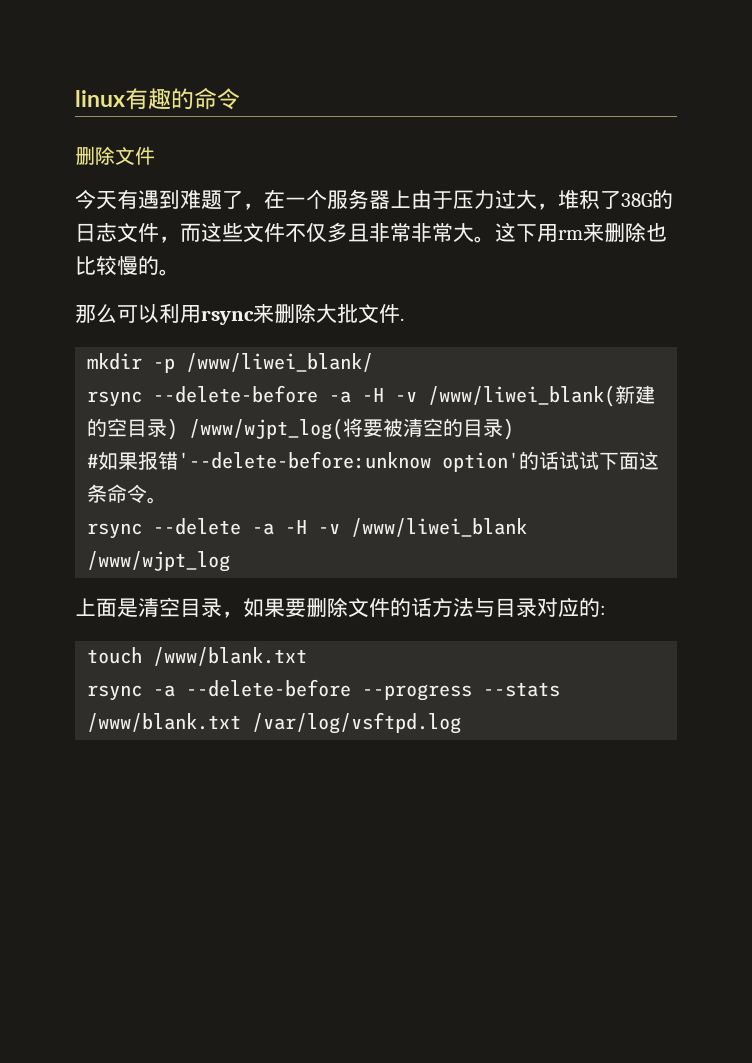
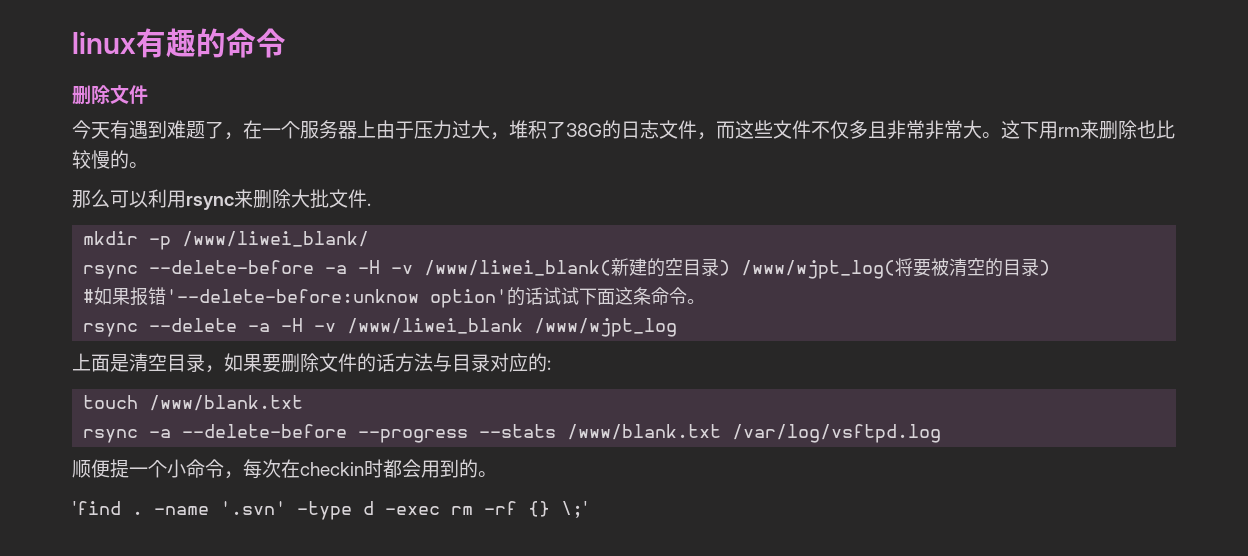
(462, 723) none -> [72,459,497,479] [72,501,588,520] // 顺便提一个小命令，每次在checkin时都会用到的。 // 'find . -name '.svn' -type d -exec rm -rf {} \;'

